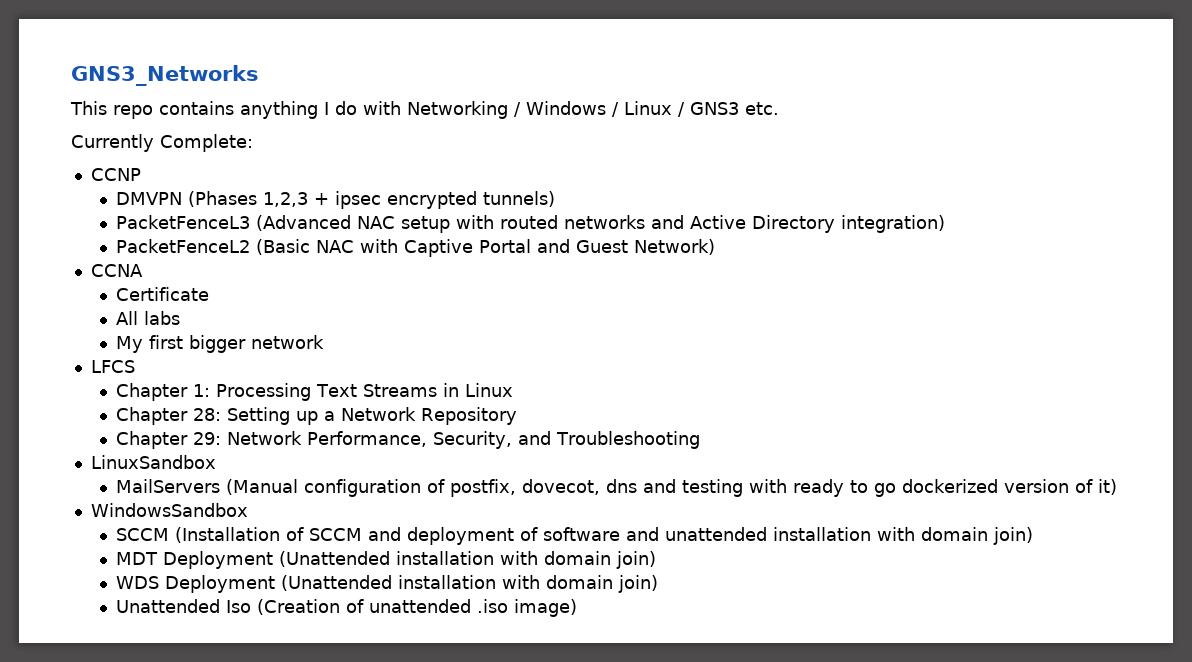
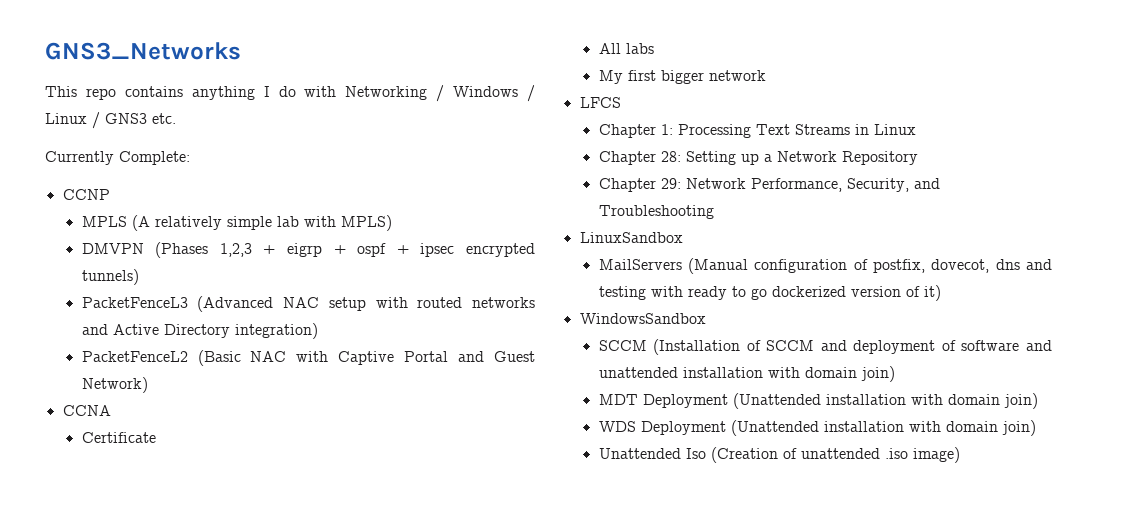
(141, 174) none -> [81,215,392,231] // MPLS (A relatively simple lab with MPLS)
(329, 199) none -> [287,243,409,257] eigrp + ospf +

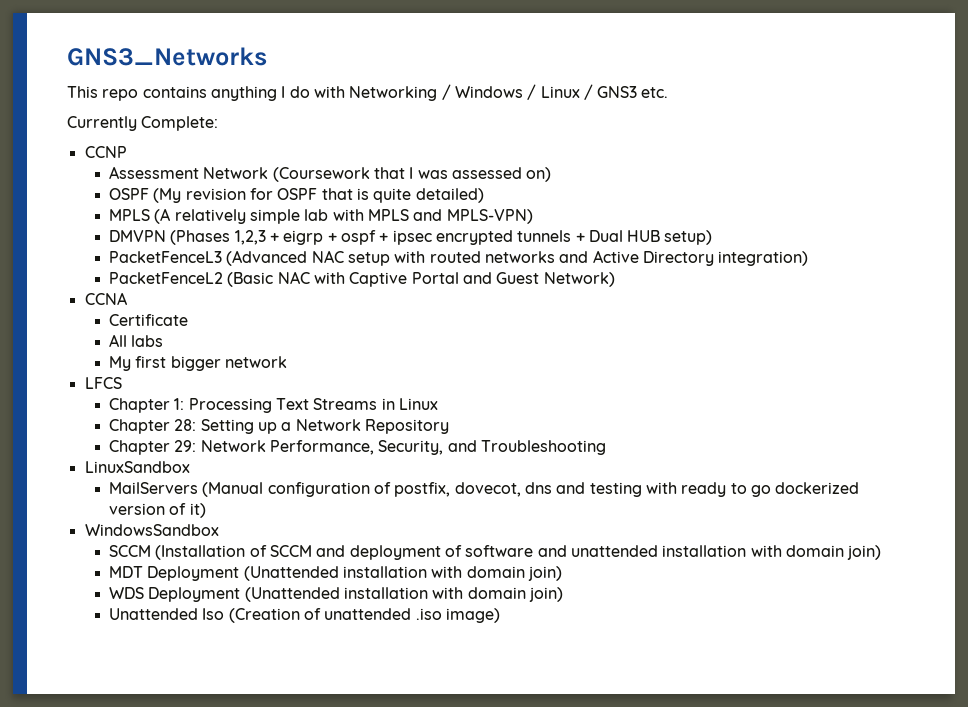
(110, 194) none -> [108,166,552,182] [108,188,484,203] // Assessment Network (Coursework that I was assessed on) // OSPF (My revision for OSPF that is quite detailed)
[340,215,392,231] MPLS) -> [367,209,533,224] MPLS and MPLS-VPN)
[81,269,139,285] tunnels) -> [517,230,713,245] tunnels + Dual HUB setup)

